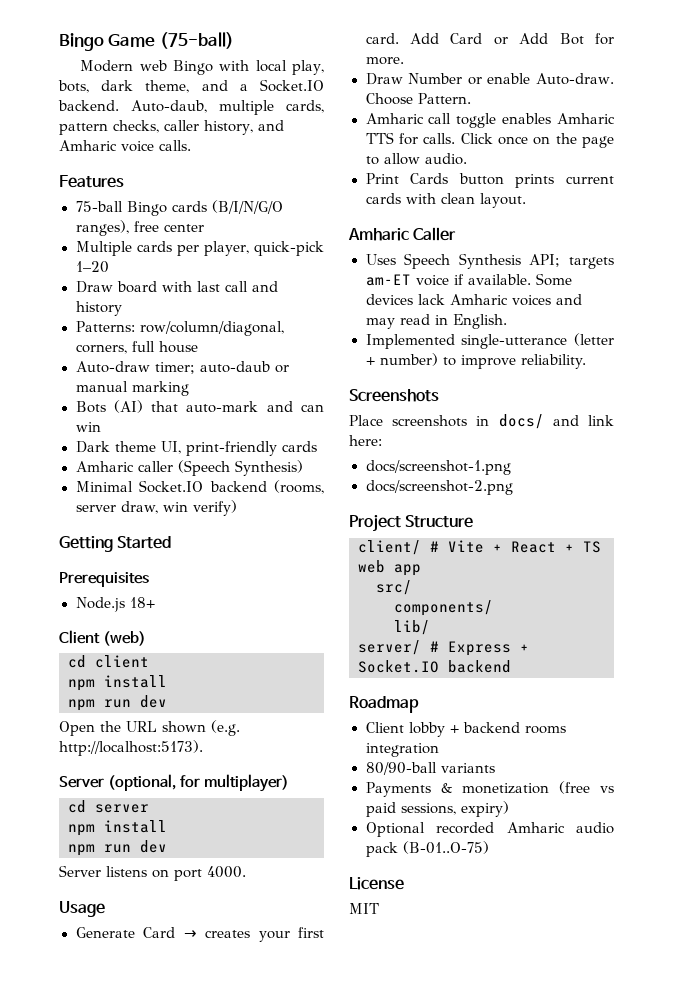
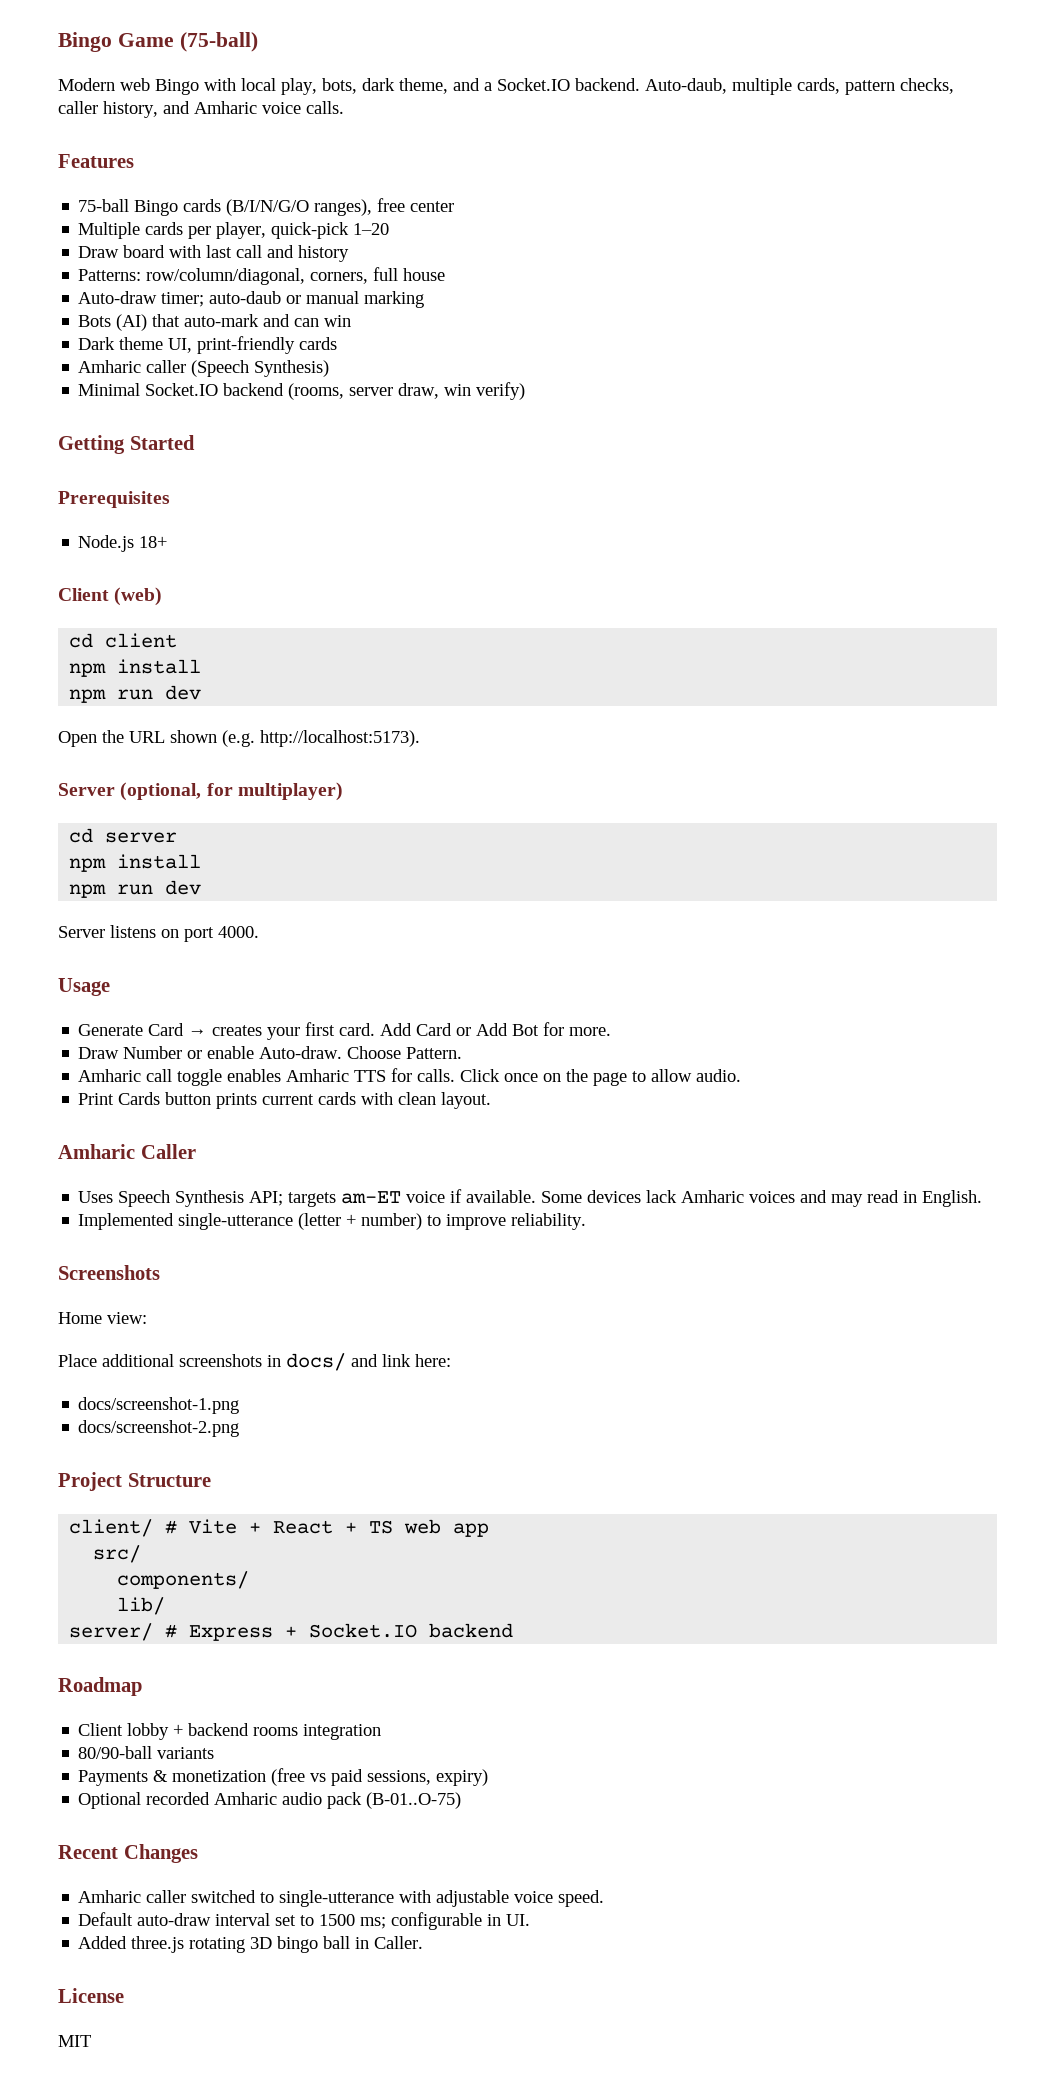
(439, 395) none -> [58,1312,147,1324] // Home view:
(383, 420) none -> [102,1354,174,1367] additional
(489, 847) none -> [58,1844,198,1863] [78,1890,605,1907] [78,1912,531,1930] [78,1936,424,1953] // Recent Changes // Amharic caller switched to single-utterance with adjustable voice speed. // Default auto-draw interval set to 1500 ms; configurable in UI. // Added three.js rotating 3D bingo ball in Caller.

